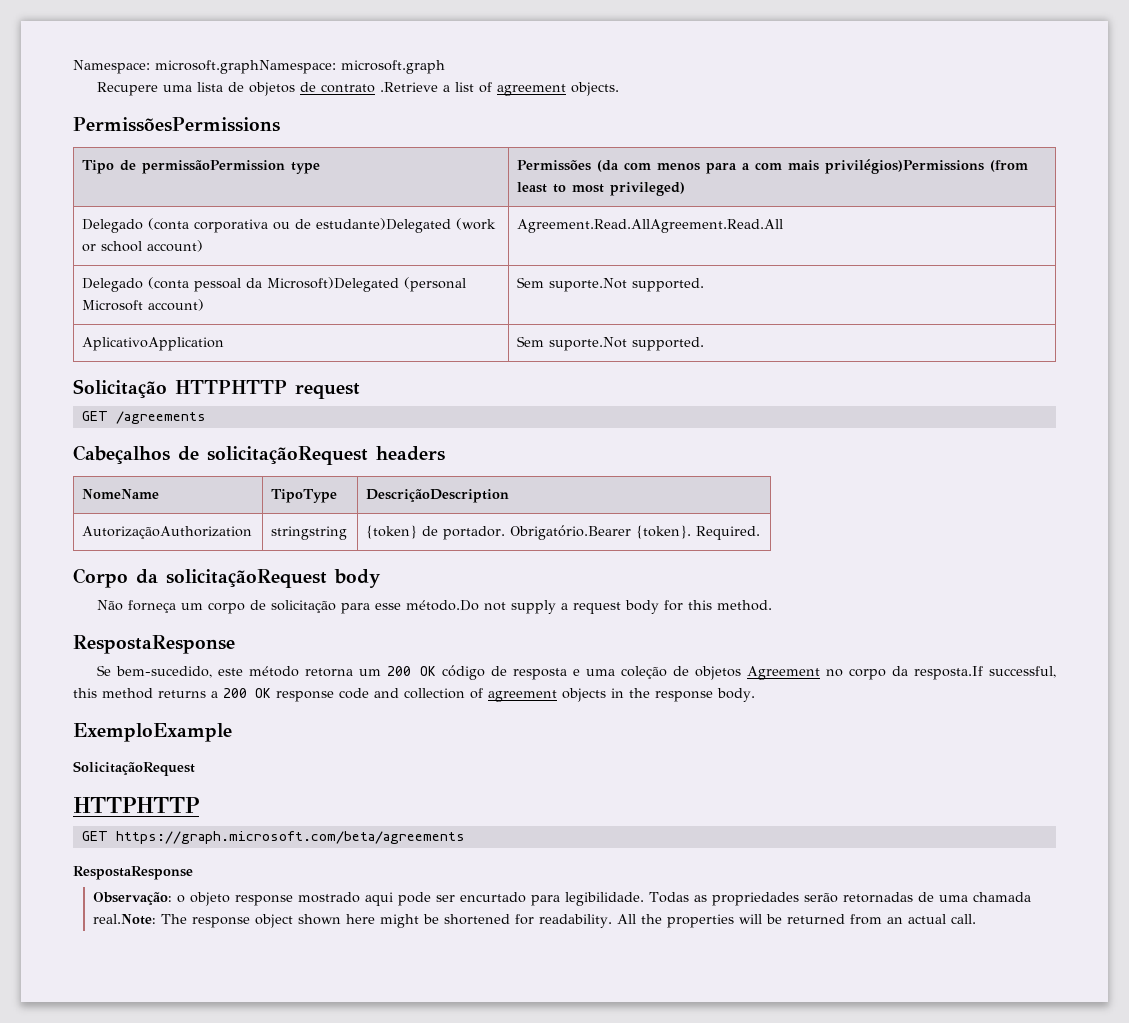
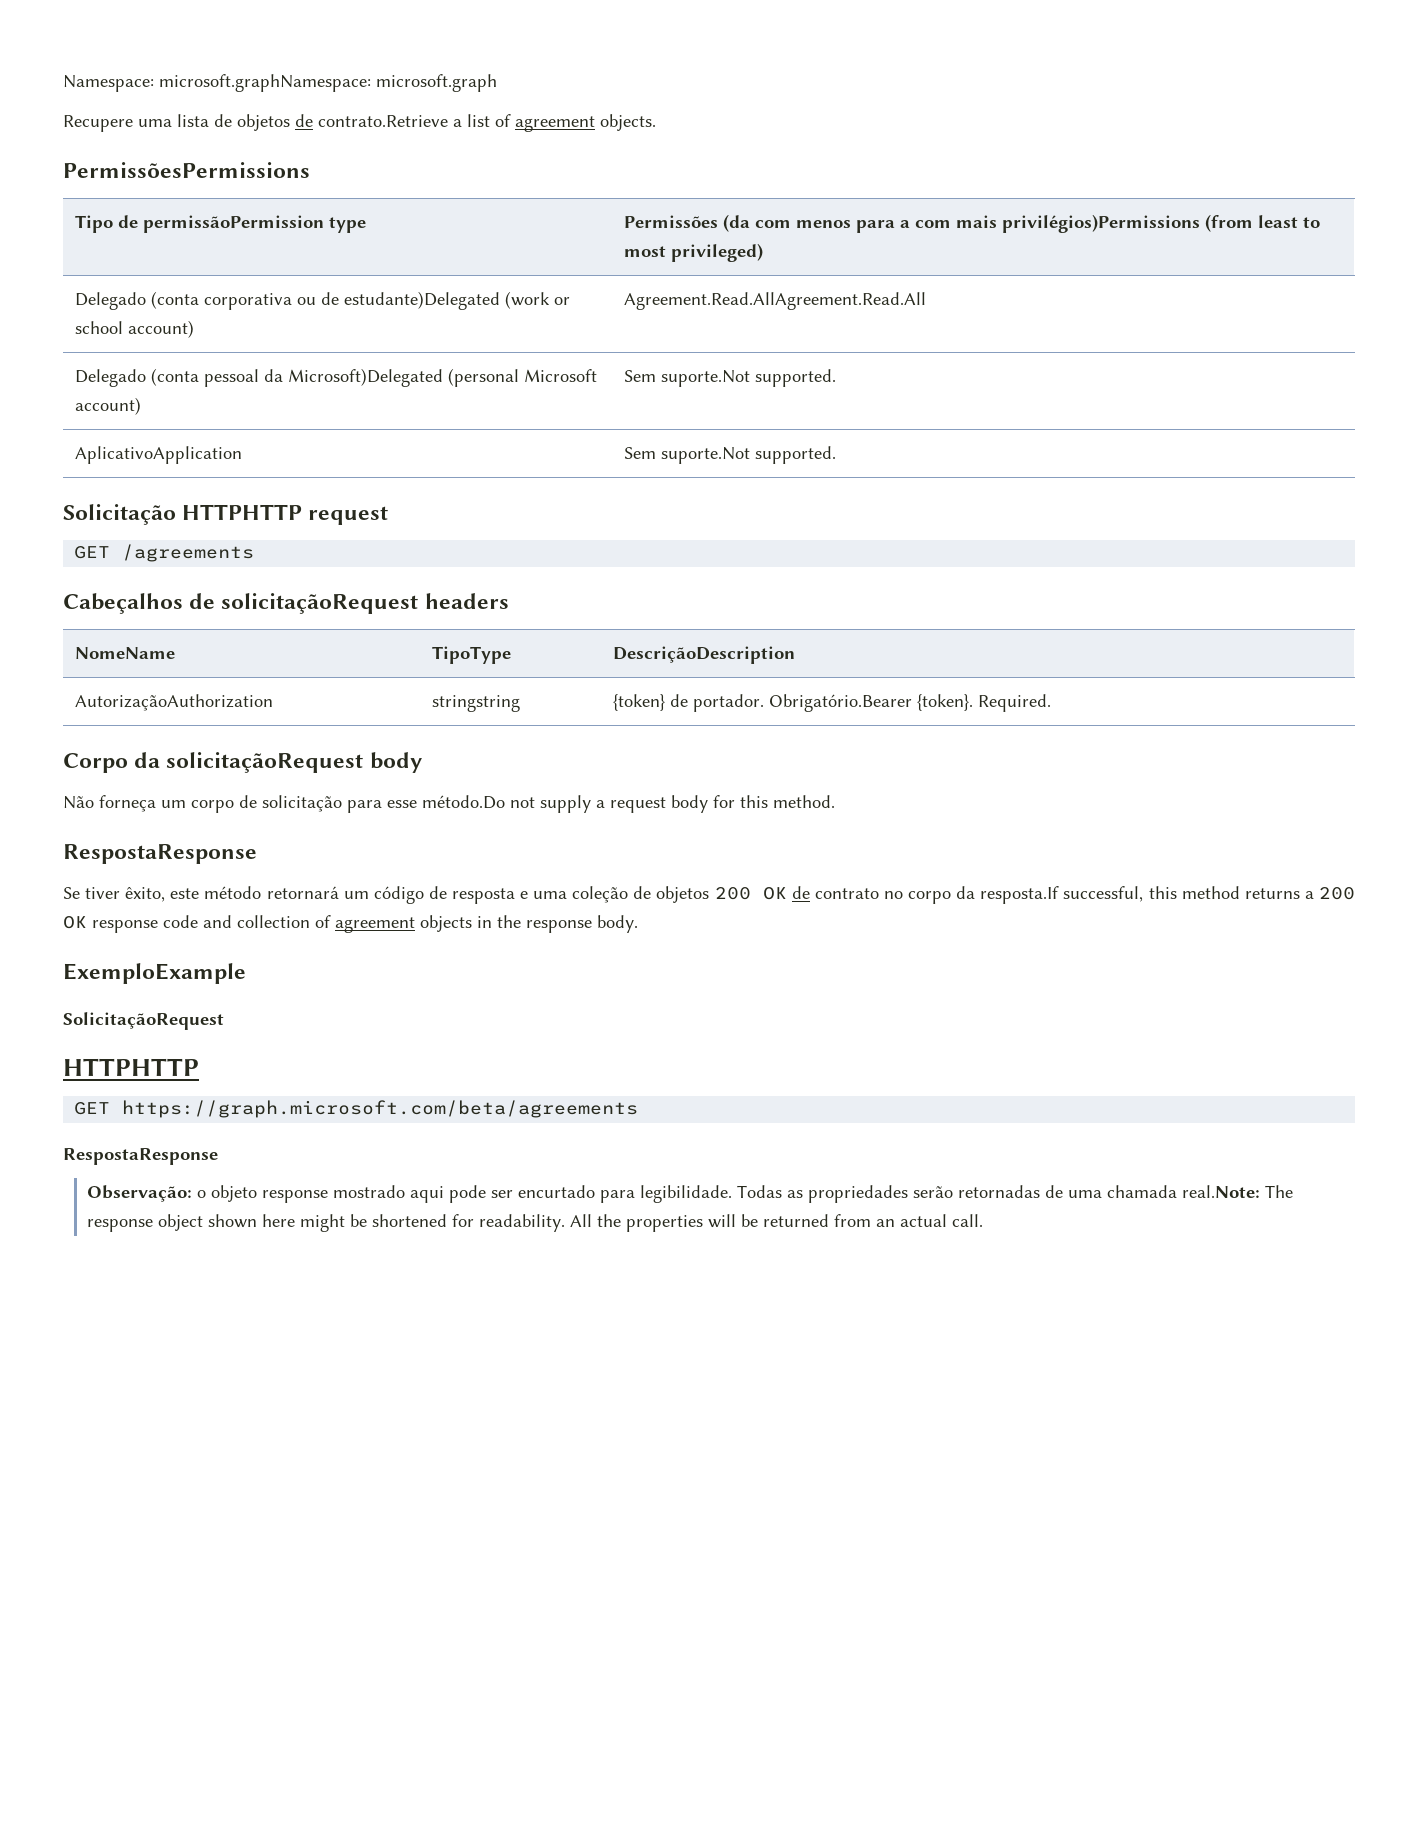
[320,82,438,93] contrato .Retrieve -> [318,115,448,127] contrato.Retrieve
[115,666,437,678] bem-sucedido, este método retorna um 200 OK -> [85,886,369,902] tiver êxito, este método retornará um
[747,666,821,680] Agreement -> [714,886,879,900] 200 OK de contrato

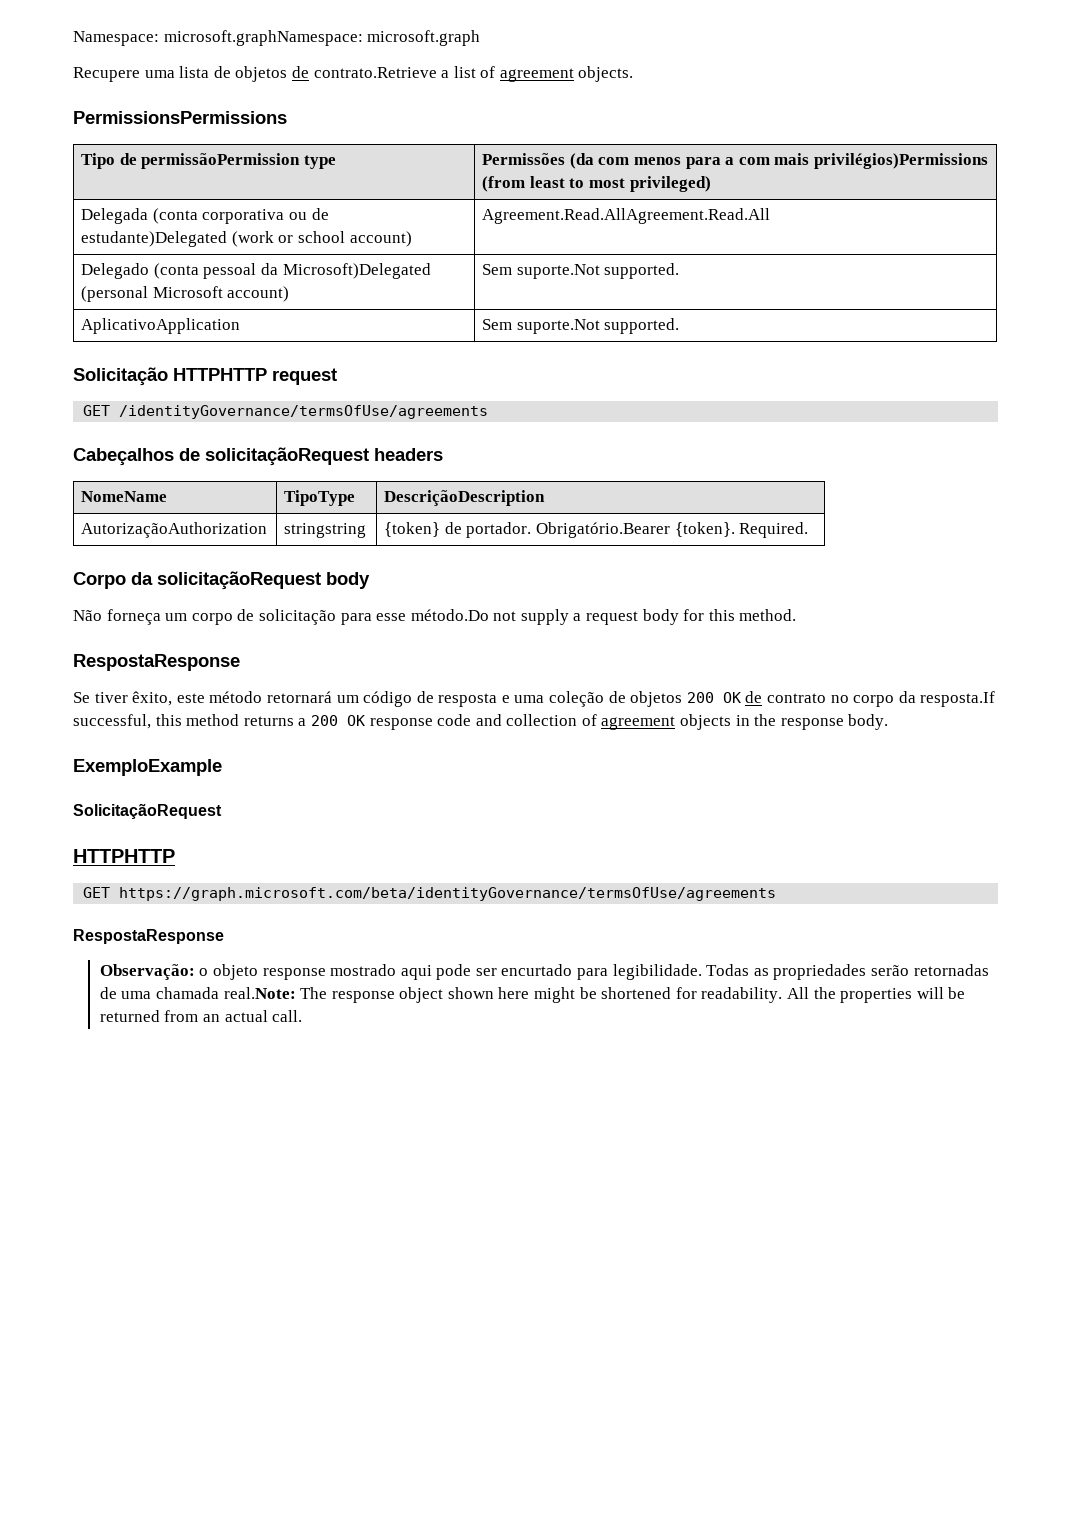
[63,162,310,178] PermissõesPermissions -> [73,111,287,124] PermissionsPermissions
[75,292,147,310] Delegado -> [81,208,149,224] Delegada
[122,544,255,562] /agreements -> [119,405,489,419] /identityGovernance/termsOfUse/agreements
[122,1100,639,1118] https://graph.microsoft.com/beta/agreements -> [119,887,777,901] https://graph.microsoft.com/beta/identityGovernance/termsOfUse/agreements

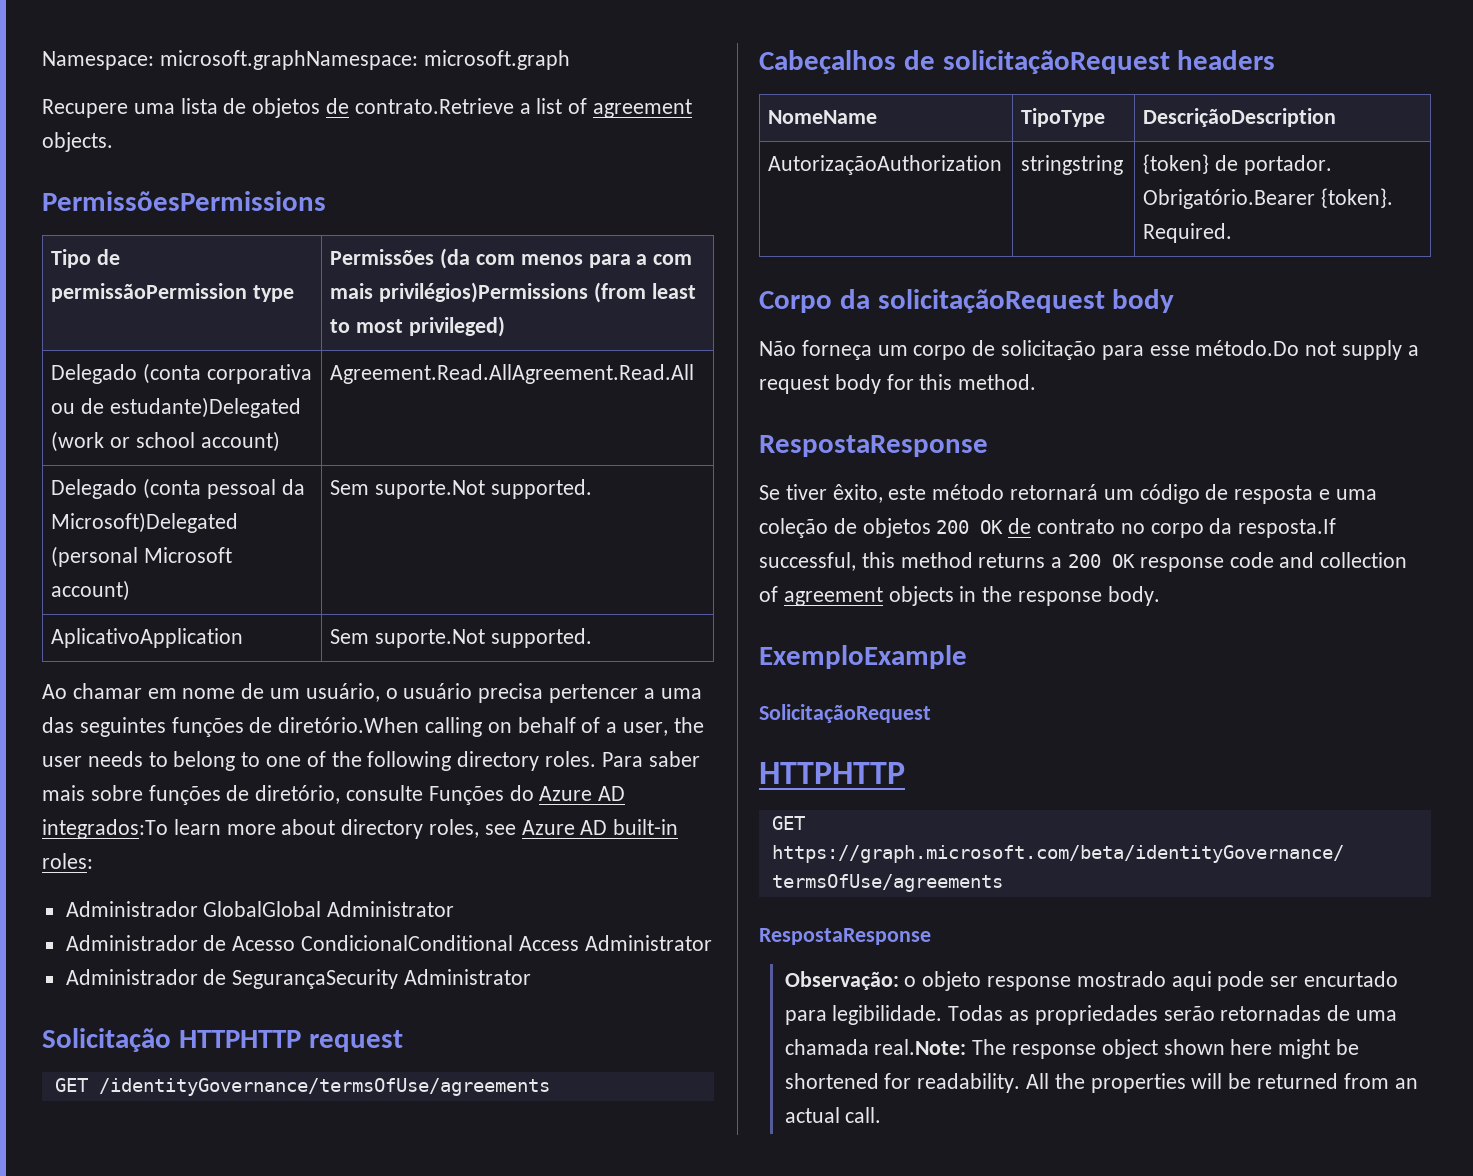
[73,111,287,124] PermissionsPermissions -> [42,191,326,211] PermissõesPermissions
[81,208,149,224] Delegada -> [51,364,138,384] Delegado
(680, 326) none -> [42,683,702,703] [42,717,704,737] [42,751,700,771] [42,785,626,805] [42,819,679,839] [42,853,93,869] [65,901,455,917] [65,935,712,951] [65,969,532,989] // Ao chamar em nome de um usuário, o usuário precisa pertencer a uma das seguintes funções de diretório.When calling on behalf of a user, the user needs to belong to one of the following directory roles. Para saber mais sobre funções de diretório, consulte Funções do Azure AD integrados:To learn more about directory roles, see Azure AD built-in roles: // Administrador GlobalGlobal Administrator // Administrador de Acesso CondicionalConditional Access Administrator // Administrador de SegurançaSecurity Administrator

